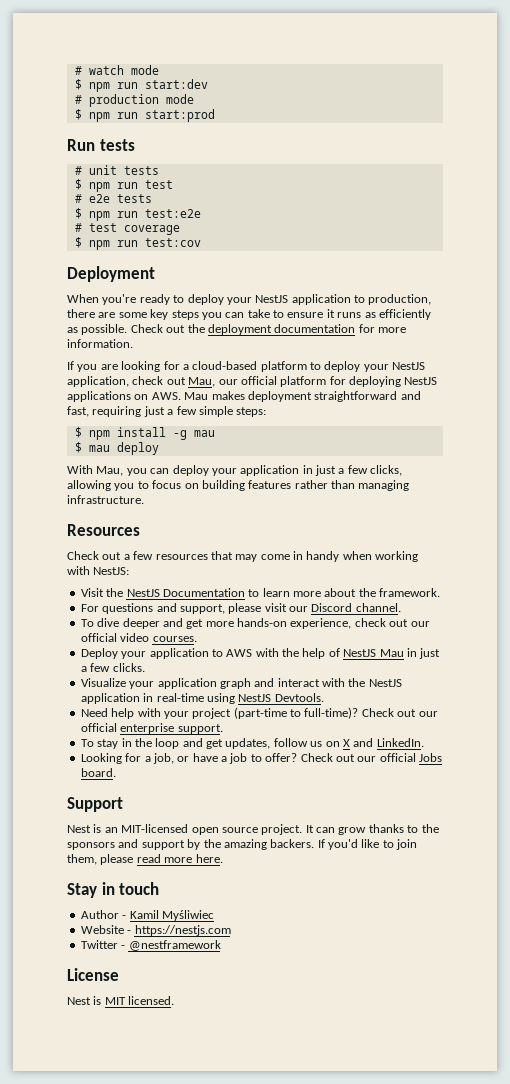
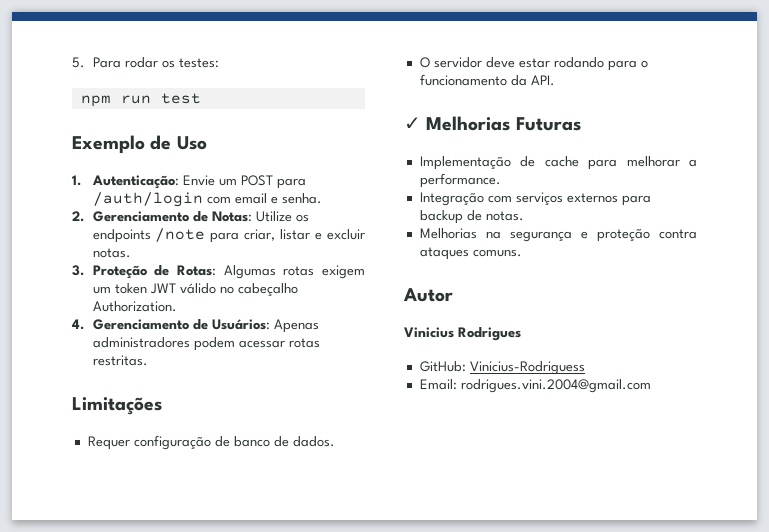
[74,65,159,75] [74,79,208,92] [74,94,194,107] [74,109,215,122] [67,139,135,151] [74,165,159,175] [74,179,173,192] [74,194,152,203] [74,208,201,221] [74,223,180,235] [74,237,201,250] [67,266,155,282] [67,294,432,305] [67,309,431,320] [67,324,406,335] [67,339,133,348] [67,361,426,372] [67,376,438,387] [67,391,421,402] [67,406,267,417] [74,427,215,440] [74,442,159,455] [67,465,403,476] [67,480,410,491] [67,495,144,504] [67,524,140,536] [67,551,419,562] [67,566,130,575] [80,588,441,597] [80,603,401,614] [80,618,430,629] [80,633,197,642] [80,648,441,659] [80,663,145,672] [80,678,402,689] [80,693,324,704] [80,707,438,719] [80,723,223,734] [80,738,424,749] [80,753,442,764] [80,768,116,777] [67,797,123,812] [67,824,439,835] [67,839,418,850] [67,854,223,865] [67,882,160,898] [80,910,214,921] [80,925,231,936] [80,940,221,951] [67,968,119,981] [67,996,175,1005] # watch mode // $ npm run start:dev // # production mode // $ npm run start:prod // Run tests // # unit tests // $ npm run test // # e2e tests // $ npm run test:e2e // # test coverage // $ npm run test:cov // Deployment // When you're ready to deploy your NestJS application to production, there are some key steps you can take to ensure it runs as efficiently as possible. Check out the deployment documentation for more information. // If you are looking for a cloud-based platform to deploy your NestJS application, check out Mau, our official platform for deploying NestJS applications on AWS. Mau makes deployment straightforward and fast, requiring just a few simple steps: // $ npm install -g mau // $ mau deploy // With Mau, you can deploy your application in just a few clicks, allowing you to focus on building features rather than managing infrastructure. // Resources // Check out a few resources that may come in handy when working with NestJS: // Visit the NestJS Documentation to learn more about the framework. // For questions and support, please visit our Discord channel. // To dive deeper and get more hands-on experience, check out our official video courses. // Deploy your application to AWS with the help of NestJS Mau in just a few clicks. // Visualize your application graph and interact with the NestJS application in real-time using NestJS Devtools. // Need help with your project (part-time to full-time)? Check out our official enterprise support. // To stay in the loop and get updates, follow us on X and LinkedIn. // Looking for a job, or have a job to offer? Check out our official Jobs board. // Support // Nest is an MIT-licensed open source project. It can grow thanks to the sponsors and support by the amazing backers. If you'd like to join them, please read more here. // Stay in touch // Author - Kamil Myśliwiec // Website - https://nestjs.com // Twitter - @nestframework // License // Nest is MIT licensed. -> [72,57,219,68] [80,93,201,107] [72,135,207,154] [72,175,306,189] [92,192,322,207] [72,211,309,222] [92,228,365,243] [92,248,131,258] [72,265,365,279] [92,283,298,297] [92,301,177,312] [72,319,319,333] [92,337,320,351] [92,355,148,366] [72,397,162,415] [87,435,335,450] [419,57,648,71] [419,74,555,86] [404,116,581,131] [419,156,697,170] [419,173,501,188] [419,192,651,206] [419,210,524,224] [419,228,697,242] [419,247,522,260] [403,288,453,302] [404,327,521,341] [419,361,585,375] [419,379,651,393] 5. Para rodar os testes: // npm run test // Exemplo de Uso // 1. Autenticação: Envie um POST para /auth/login com email e senha. // 2. Gerenciamento de Notas: Utilize os endpoints /note para criar, listar e excluir notas. // 3. Proteção de Rotas: Algumas rotas exigem um token JWT válido no cabeçalho Authorization. // 4. Gerenciamento de Usuários: Apenas administradores podem acessar rotas restritas. // Limitações // Requer configuração de banco de dados. // O servidor deve estar rodando para o funcionamento da API. // ✓ Melhorias Futuras // Implementação de cache para melhorar a performance. // Integração com serviços externos para backup de notas. // Melhorias na segurança e proteção contra ataques comuns. // Autor // Vinicius Rodrigues // GitHub: Vinicius-Rodriguess // Email: rodrigues.vini.2004@gmail.com

